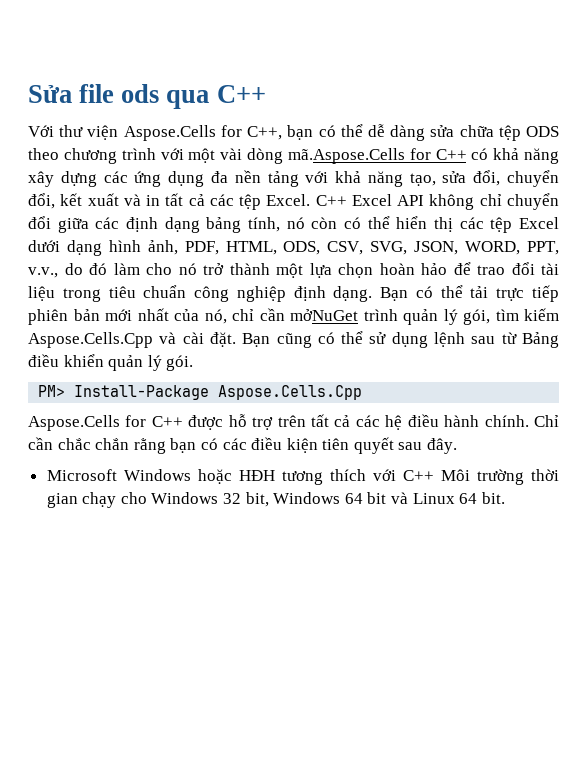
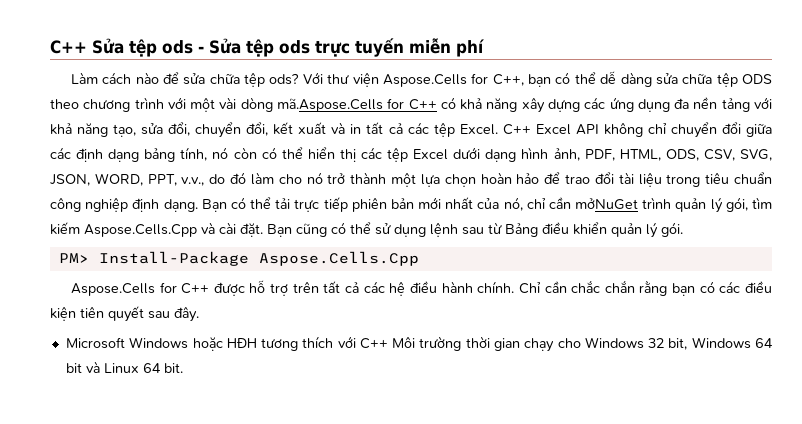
[28,84,266,109] Sửa file ods qua C++ // -> [50,38,484,57] [70,72,300,87] C++ Sửa tệp ods - Sửa tệp ods trực tuyến miễn phí // Làm cách nào để sửa chữa tệp ods?

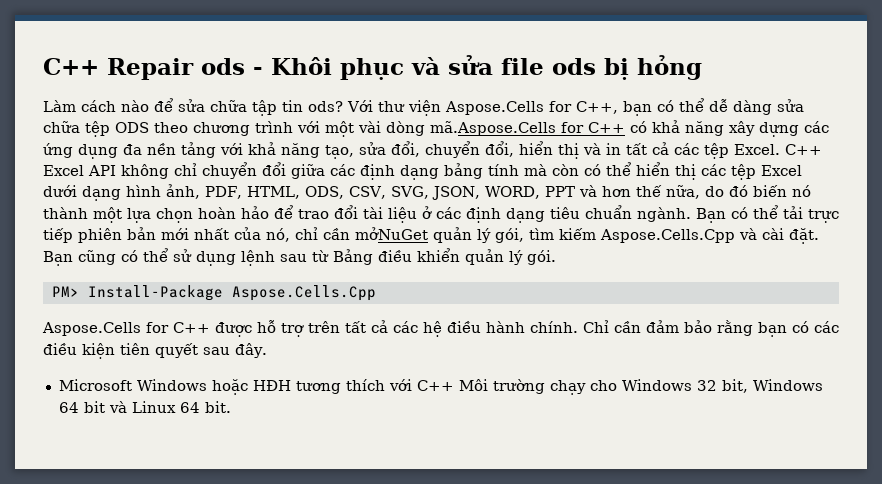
[50,38,484,57] C++ Sửa tệp ods - Sửa tệp ods trực tuyến miễn phí -> [43,55,702,80] C++ Repair ods - Khôi phục và sửa file ods bị hỏng
[244,73,266,87] tệp -> [252,100,303,116] tập tin
[273,122,327,135] kết xuất -> [519,141,579,159] hiển thị
[180,147,229,161] tính, nó -> [488,164,547,176] tính mà
[147,172,346,186] PPT, v.v., do đó làm cho nó trở -> [544,185,811,199] PPT và hơn thế nữa, do đó biến nó
[666,172,773,187] [50,198,198,212] trong tiêu chuẩn công nghiệp định dạng. -> [422,205,691,223] ở các định dạng tiêu chuẩn ngành.
[642,197,672,209] trình -> (428, 233) none
[571,280,635,293] chắc chắn -> [646,320,712,333] đảm bảo
[465,336,521,351] thời gian -> (545, 386) none

